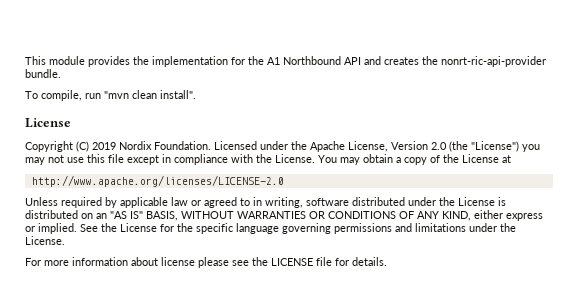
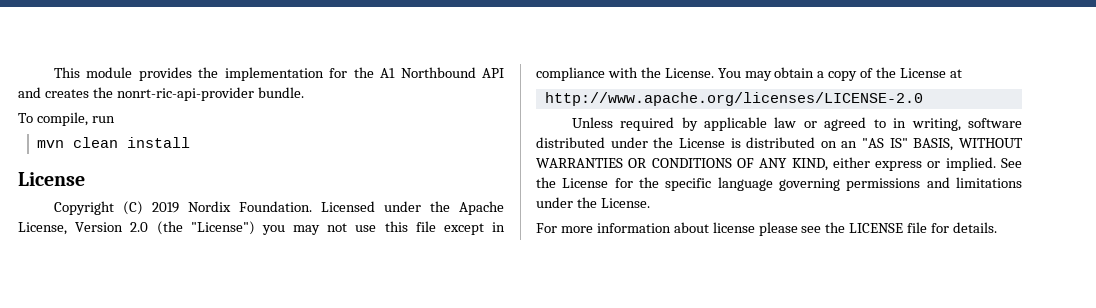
[104,90,196,99] "mvn clean install". -> [36,137,190,148] // mvn clean install

